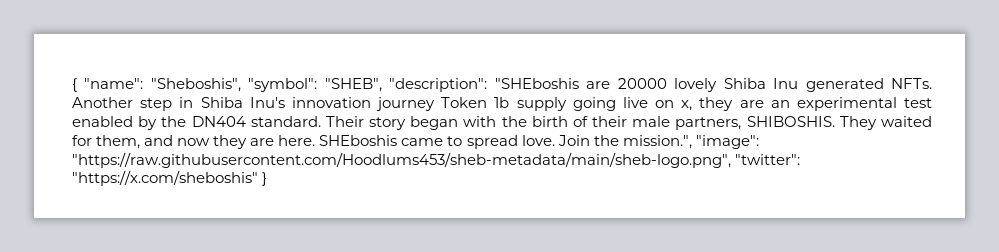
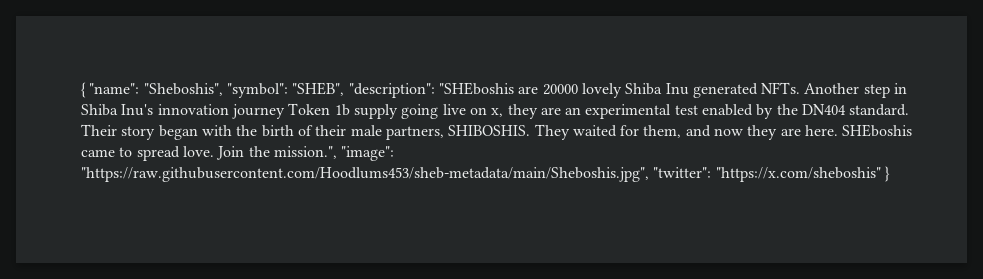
[72,152,731,168] "https://raw.githubusercontent.com/Hoodlums453/sheb-metadata/main/sheb-logo.png", -> [81,167,649,182] "https://raw.githubusercontent.com/Hoodlums453/sheb-metadata/main/Sheboshis.jpg",

